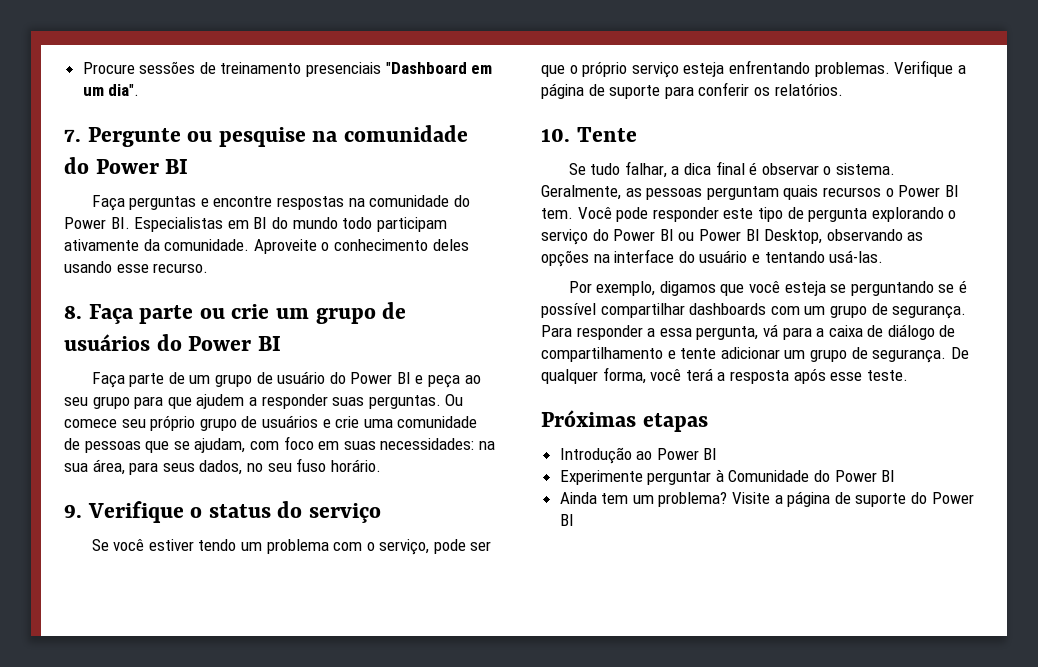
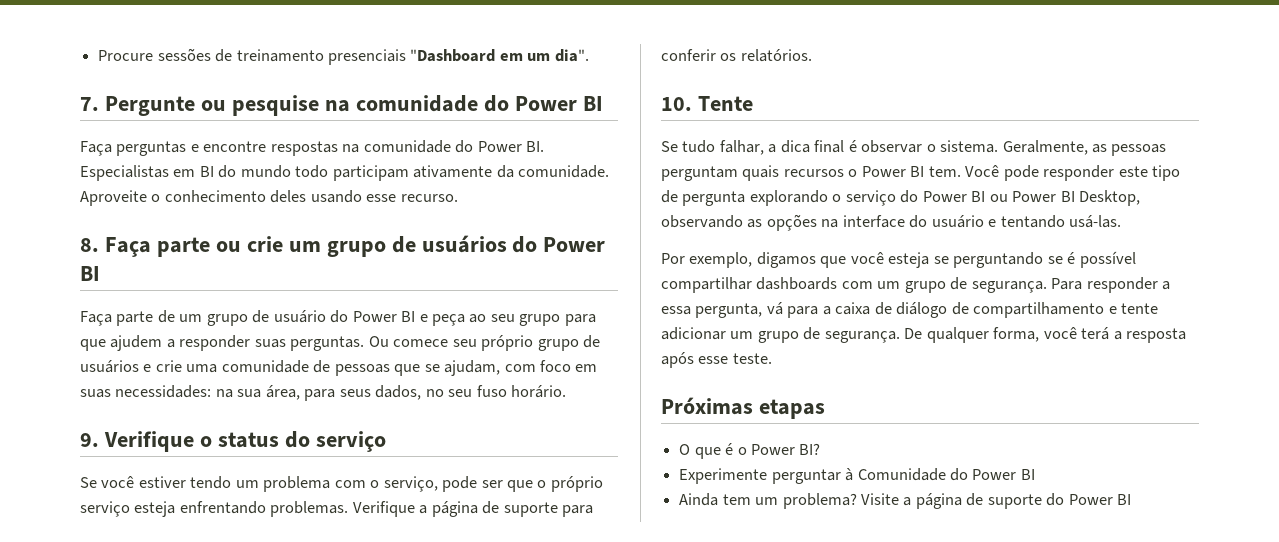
[559,447,718,464] Introdução ao Power BI -> [679,443,821,459] O que é o Power BI?

